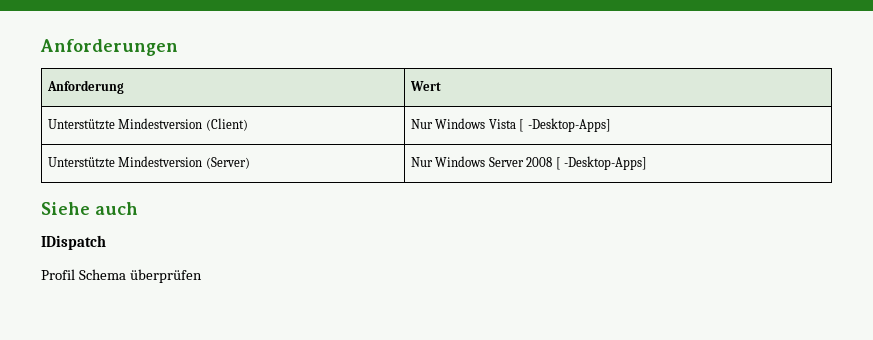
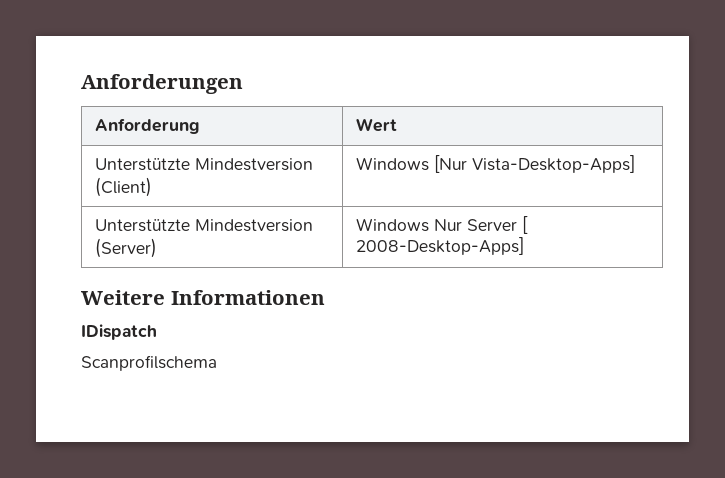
[410,118,611,132] [47,156,250,169] [410,156,648,170] [41,202,138,215] [41,235,106,250] [41,269,202,283] Nur Windows Vista [ -Desktop-Apps] // Unterstützte Mindestversion (Server) | Nur Windows Server 2008 [ -Desktop-Apps] // Siehe auch // IDispatch // Profil Schema überprüfen -> [355,155,635,173] [94,219,313,232] [94,238,157,258] [355,216,528,234] [355,237,524,255] [81,290,325,305] [81,324,157,340] [81,355,217,371] Windows [Nur Vista-Desktop-Apps] // Unterstützte Mindestversion (Server) | Windows Nur Server [ 2008-Desktop-Apps] // Weitere Informationen // IDispatch // Scanprofilschema

